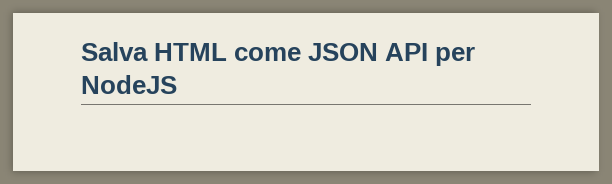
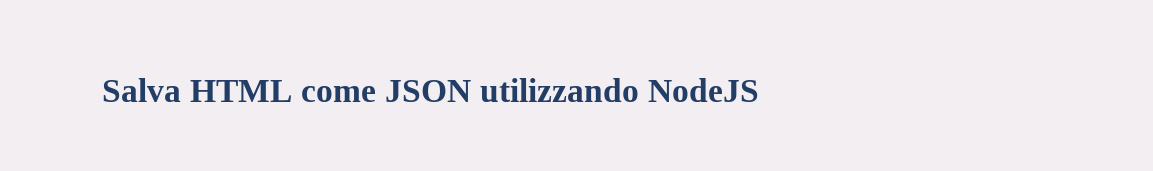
[385,43,476,66] API per -> [480,78,640,102] utilizzando

